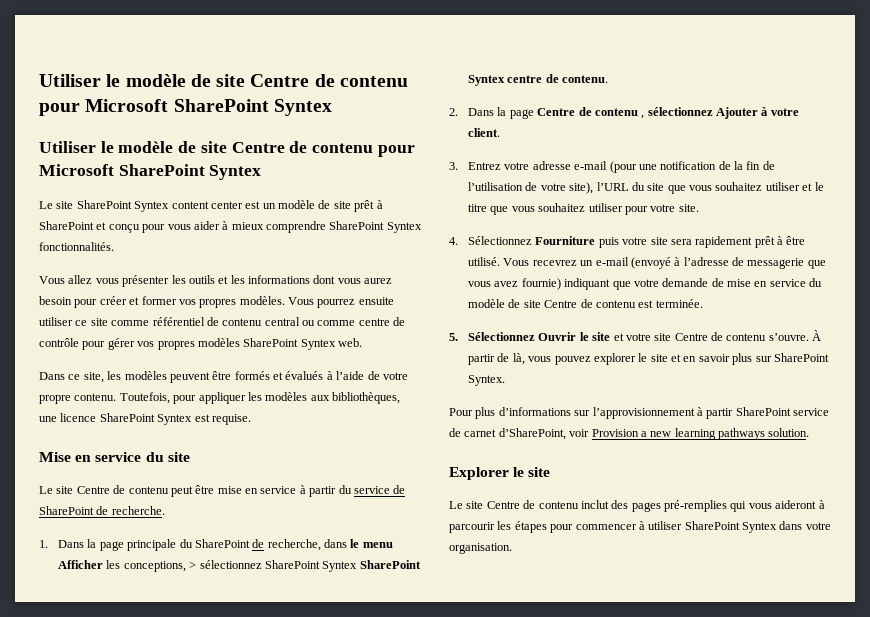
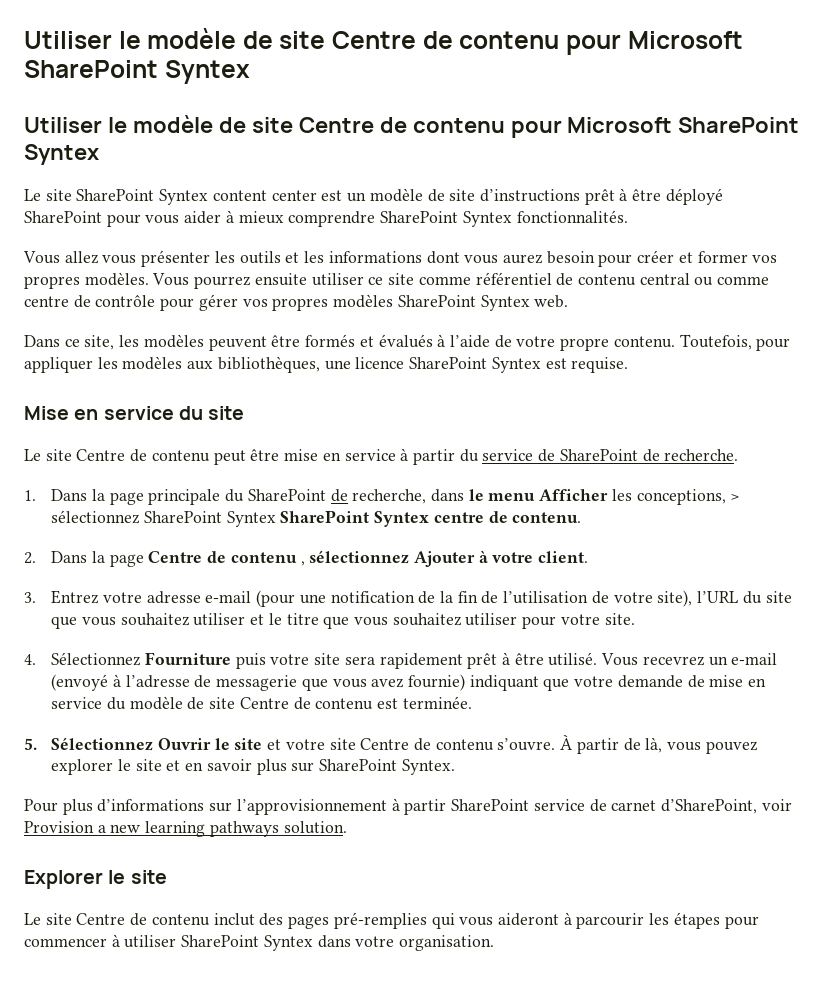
[354,200,383,212] [39,221,140,233] prêt à SharePoint et conçu -> [479,188,723,205] [24,211,102,223] d’instructions prêt à être déployé SharePoint

